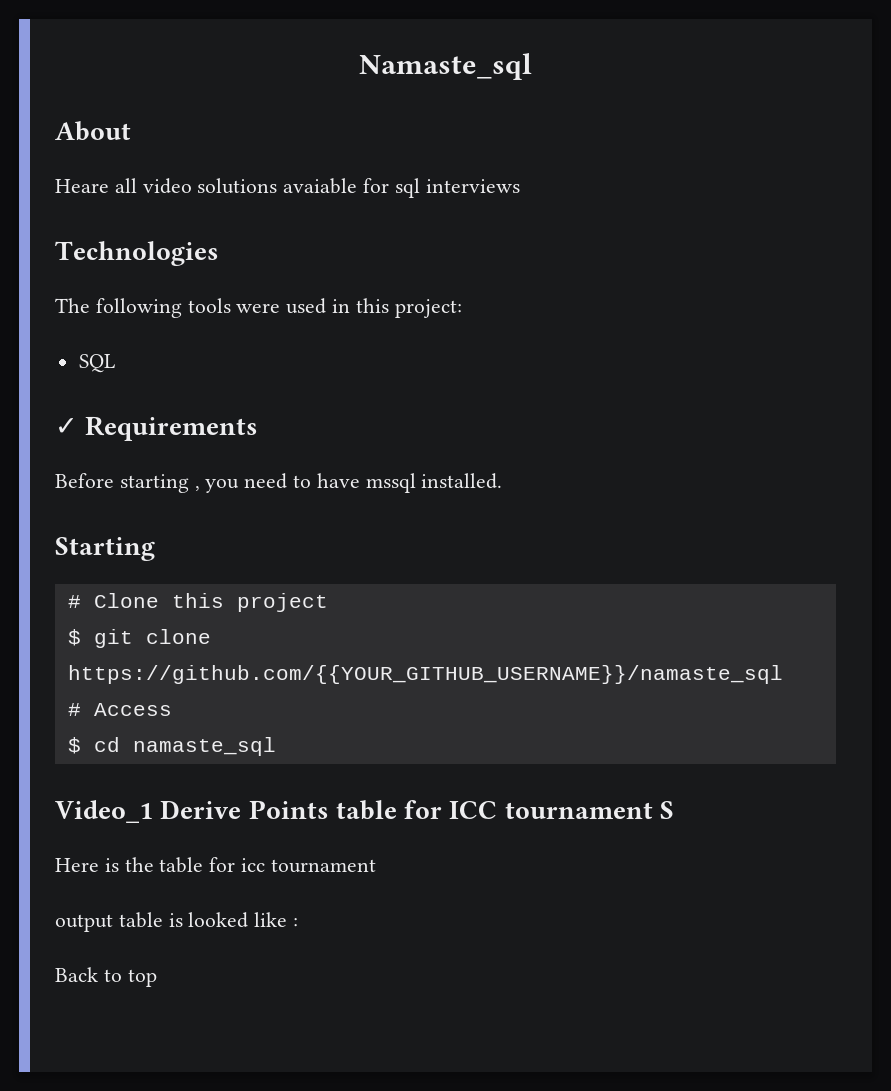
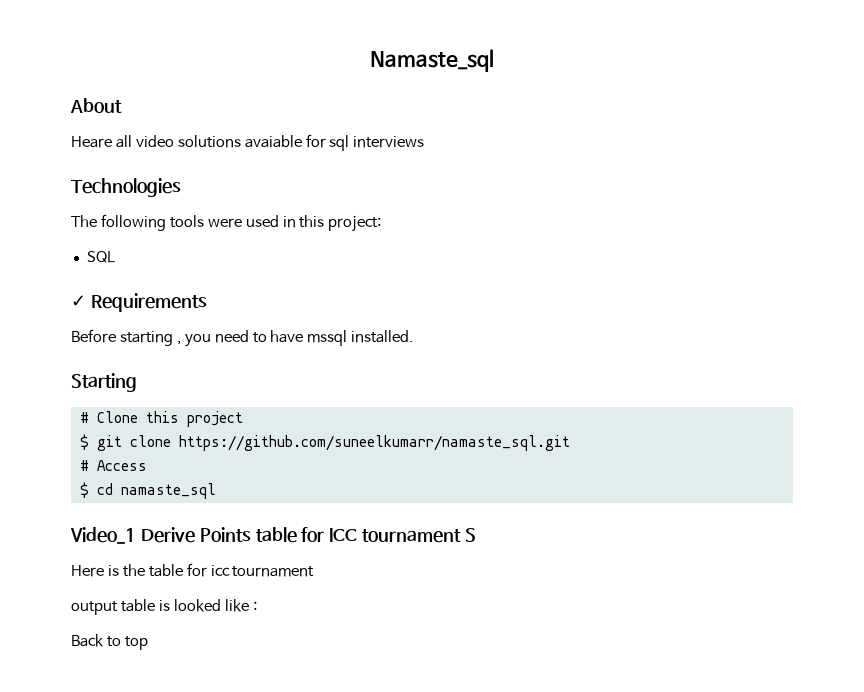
[67,665,783,684] https://github.com/{{YOUR_GITHUB_USERNAME}}/namaste_sql -> [178,435,570,451] https://github.com/suneelkumarr/namaste_sql.git

